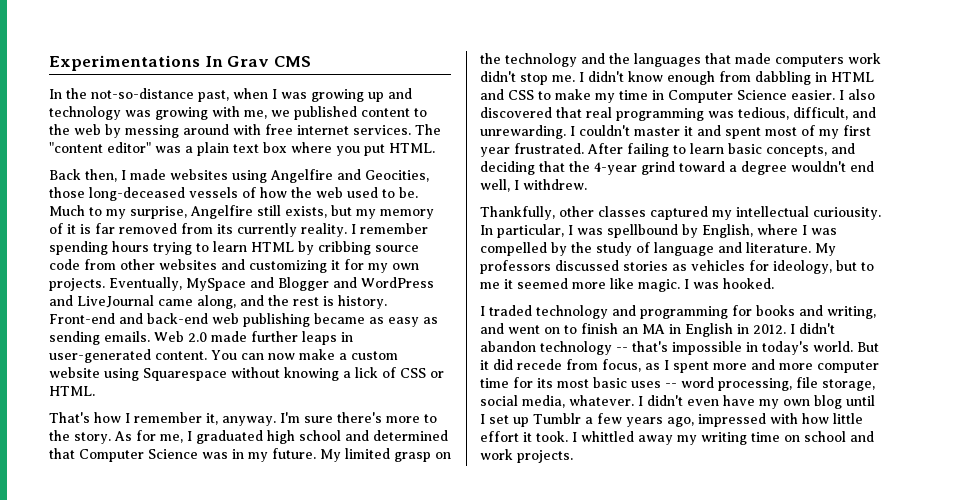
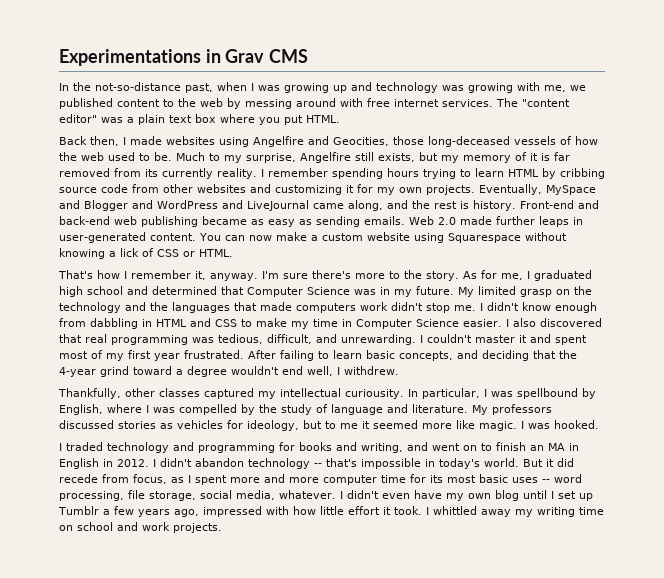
[204,56,223,67] In -> [205,49,221,63] in

